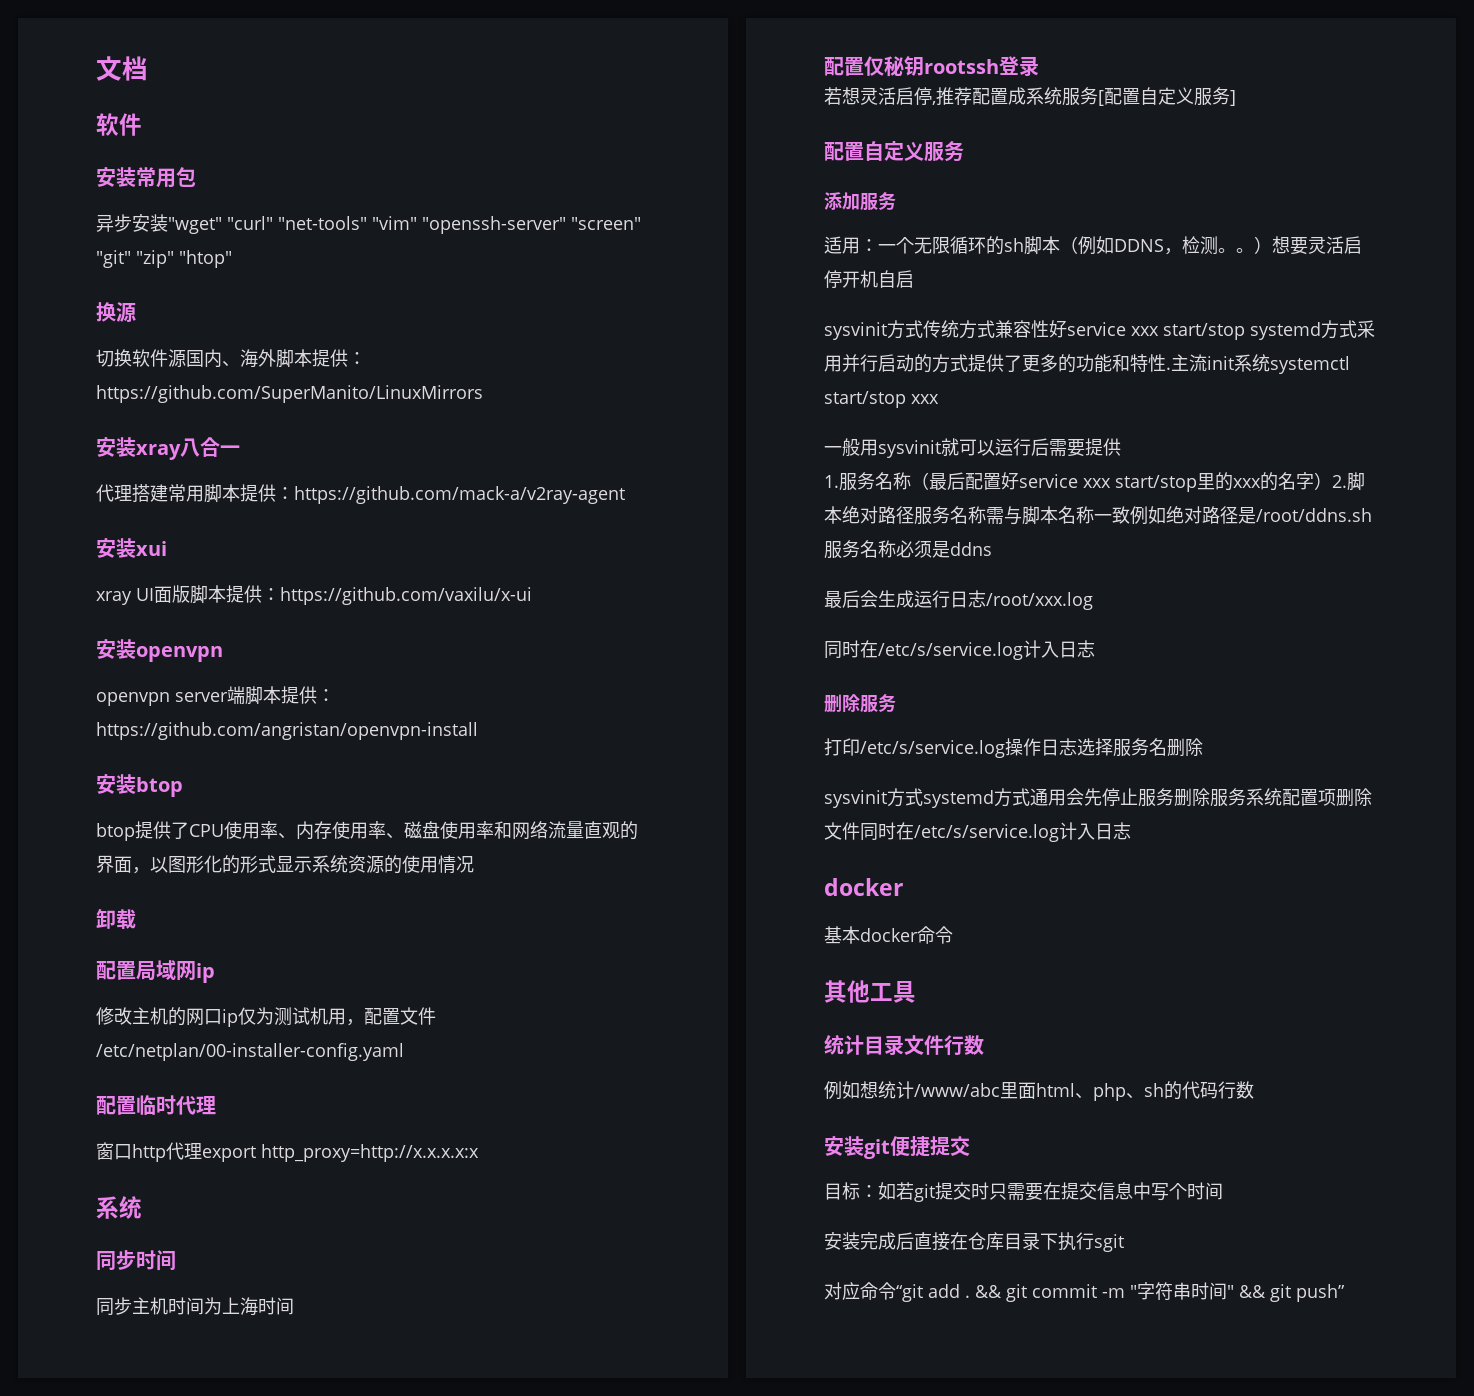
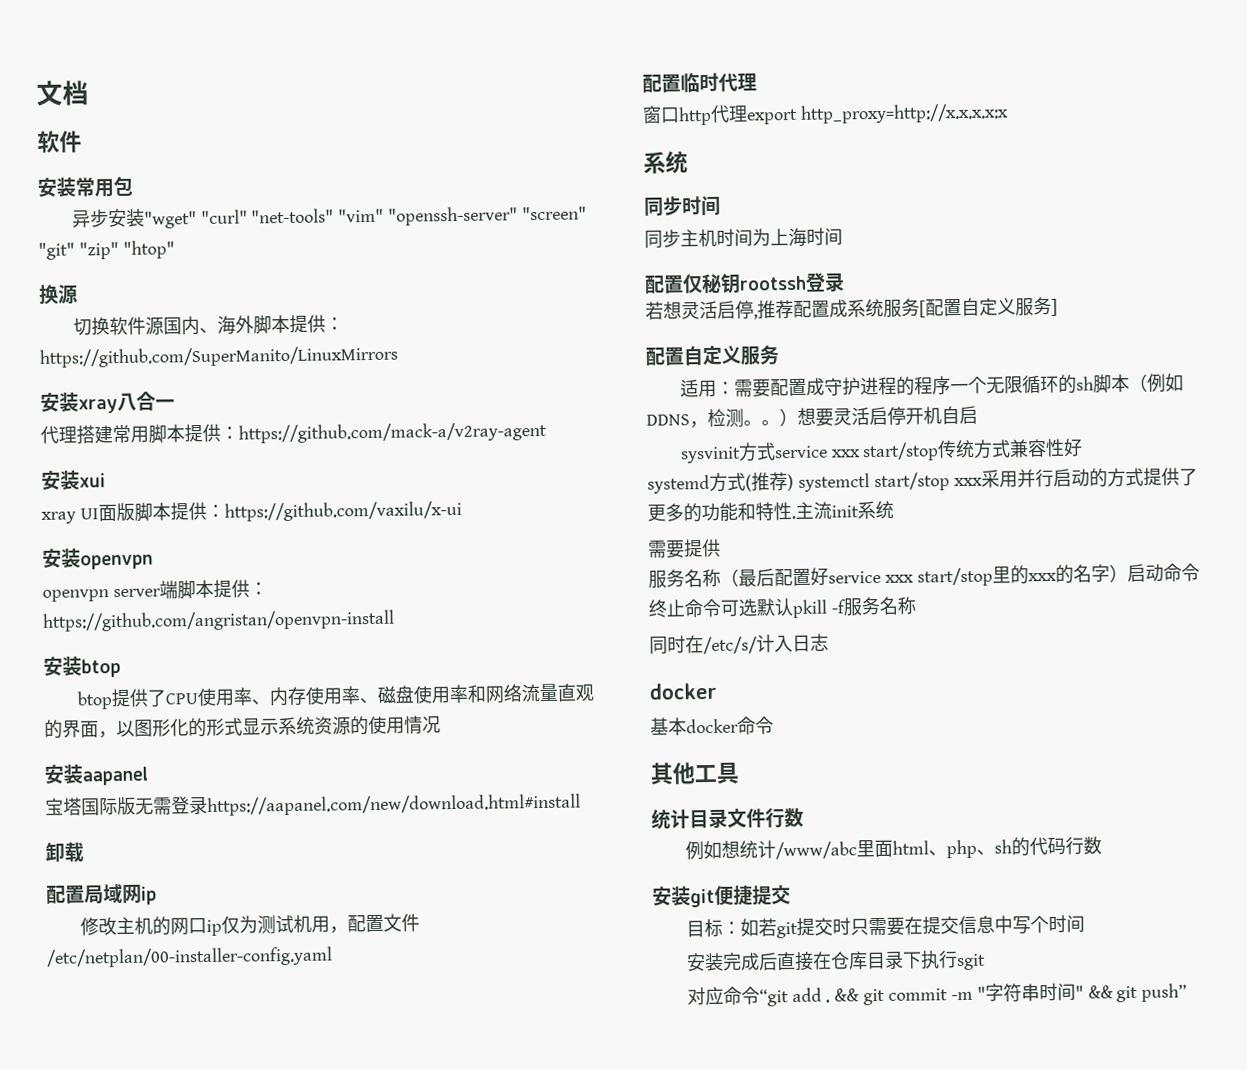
(474, 864) none -> [44,764,148,786] [45,793,581,816] // 安装aapanel // 宝塔国际版无需登录https://aapanel.com/new/download.html#install
[824,192,896,211] // 添加服务 -> (779, 355) none
(878, 245) none -> [733,376,951,398] 需要配置成守护进程的程序
(923, 329) none -> [773,442,940,462] service xxx start/stop
[1067,320,1357,340] service xxx start/stop systemd方式 -> [647,472,983,494] // systemd方式(推荐) systemctl start/stop xxx
[1270,356,1350,374] [824,391,939,408] [824,438,1049,458] systemctl start/stop xxx // 一般用sysvinit就可以运行后 -> (894, 510) //
[824,475,839,488] 1. -> (721, 548) none
[1332,472,1365,491] [824,506,1372,525] [824,540,992,559] [824,590,1093,610] [824,640,1095,660] [824,694,896,713] [824,738,1203,758] [824,788,1372,808] [824,822,1059,842] 2.脚本绝对路径服务名称需与脚本名称一致例如绝对路径是/root/ddns.sh服务名称必须是ddns // 最后会生成运行日志/root/xxx.log // 同时在/etc/s/service.log计入日志 // 删除服务 // 打印/etc/s/service.log操作日志选择服务名删除 // sysvinit方式systemd方式通用会先停止服务删除服务系统配置项删除文件同时在/etc/s/service.log -> [1126,563,1200,583] [648,596,916,618] [649,635,758,655] 启动命令终止命令可选默认pkill -f服务名称 // 同时在/etc/s/

